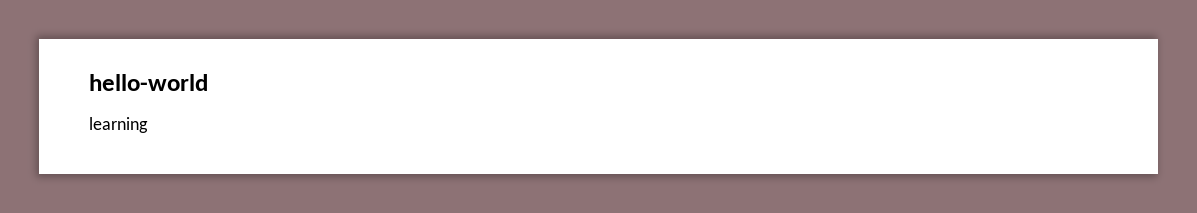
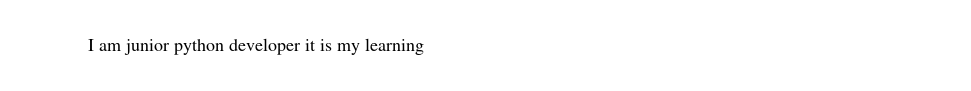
[89,74,208,91] hello-world // -> [88,38,360,55] I am junior python developer it is my

